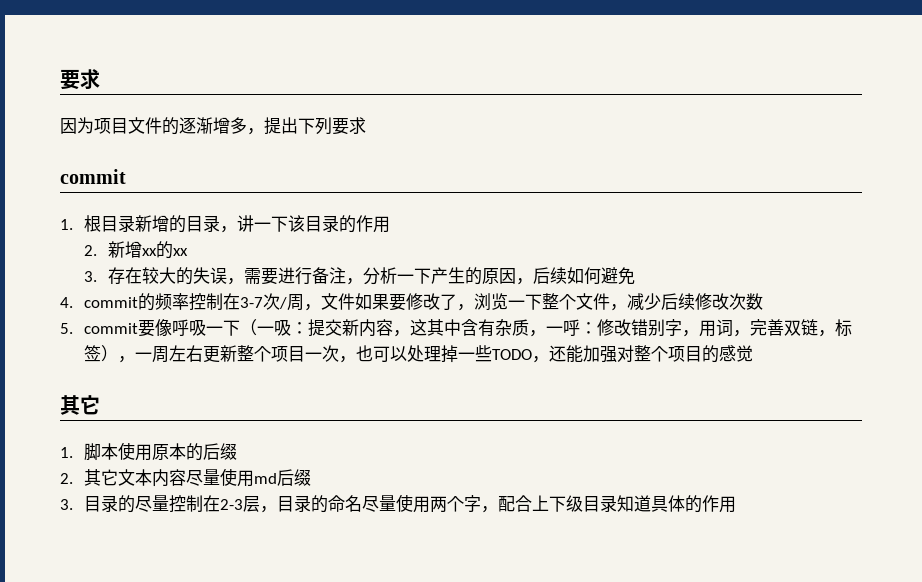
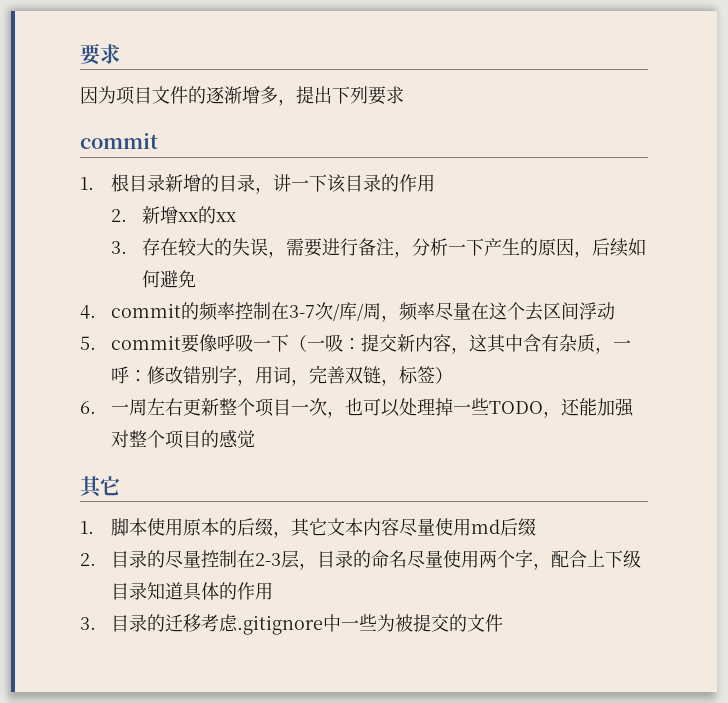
[287,293,764,311] 周，文件如果要修改了，浏览一下整个文件，减少后续修改次数 -> [338,302,615,322] 库/周，频率尽量在这个去区间浮动
[118,356,136,363] ， -> [80,401,96,414] // 6.
[60,473,73,484] // 2. -> [272,531,291,538] ，
[60,499,73,510] 3. -> [80,553,96,566] 2.
(737, 504) none -> [80,614,503,635] // 3.目录的迁移考虑.gitignore中一些为被提交的文件

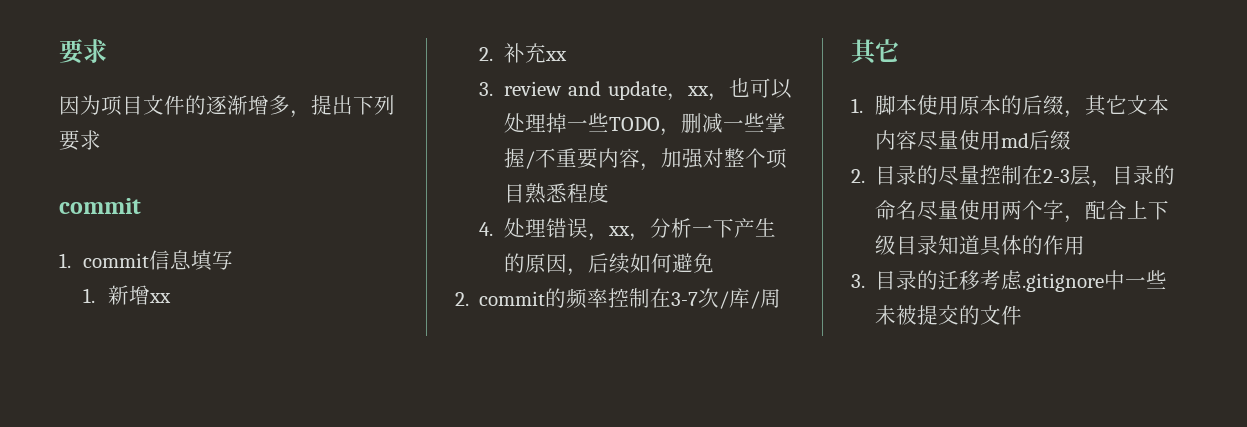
[110,174,435,194] [110,209,127,222] 根目录新增的目录，讲一下该目录的作用 // 2. -> [83,250,234,271] [83,288,96,303] commit信息填写 // 1.
[197,206,216,224] 的 -> [479,43,546,63] // 2.补充
[141,238,394,258] 存在较大的失误，需要进行备注 -> [503,78,792,101] [503,113,786,136] [503,148,787,171] [503,182,609,204] [479,218,630,241] review and update，xx，也可以处理掉一些TODO，删减一些掌握/不重要内容，加强对整个项目熟悉程度 // 4.处理错误，xx
[80,305,96,319] 4. -> [455,292,469,306] 2.
[380,302,615,322] [80,334,631,354] [110,365,453,386] [80,398,634,418] [110,430,255,449] ，频率尽量在这个去区间浮动 // 5. commit要像呼吸一下（一吸：提交新内容，这其中含有杂质，一呼：修改错别字，用词，完善双链，标签） // 6.一周左右更新整个项目一次，也可以处理掉一些TODO，还能加强对整个项目的感觉 -> (782, 298) none
[376,614,395,632] 为 -> [875,305,897,325] 未

